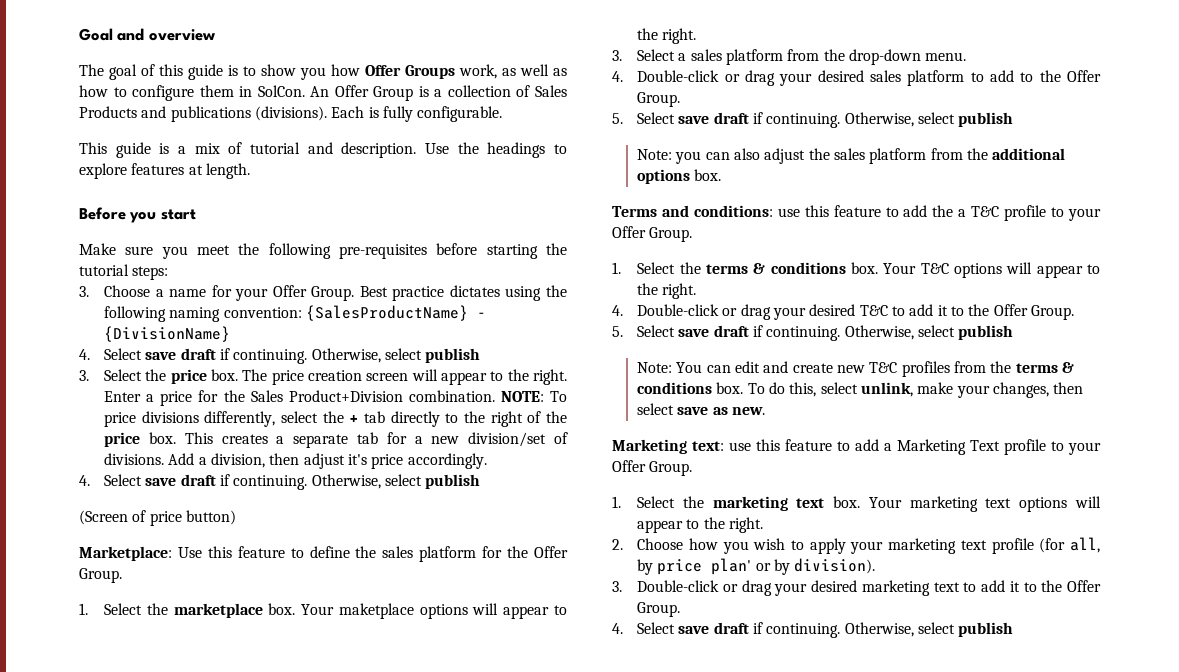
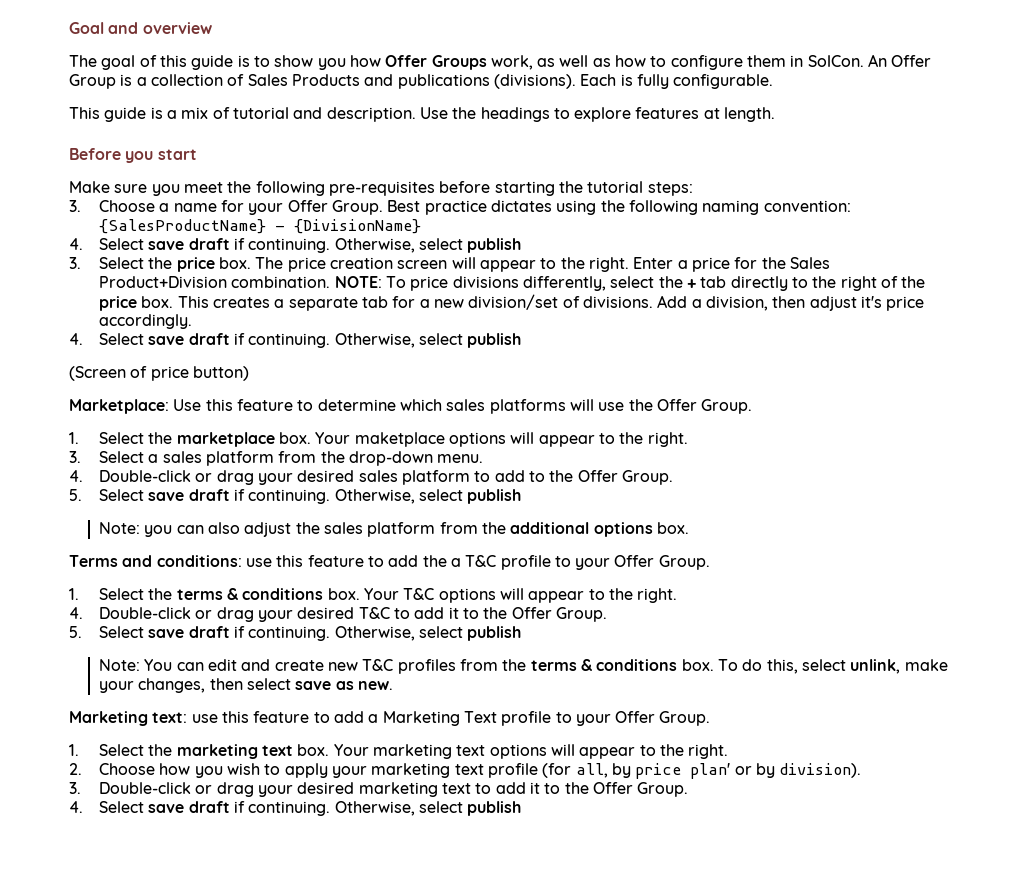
[309,546,503,562] define the sales platform for -> [317,399,625,414] determine which sales platforms will use

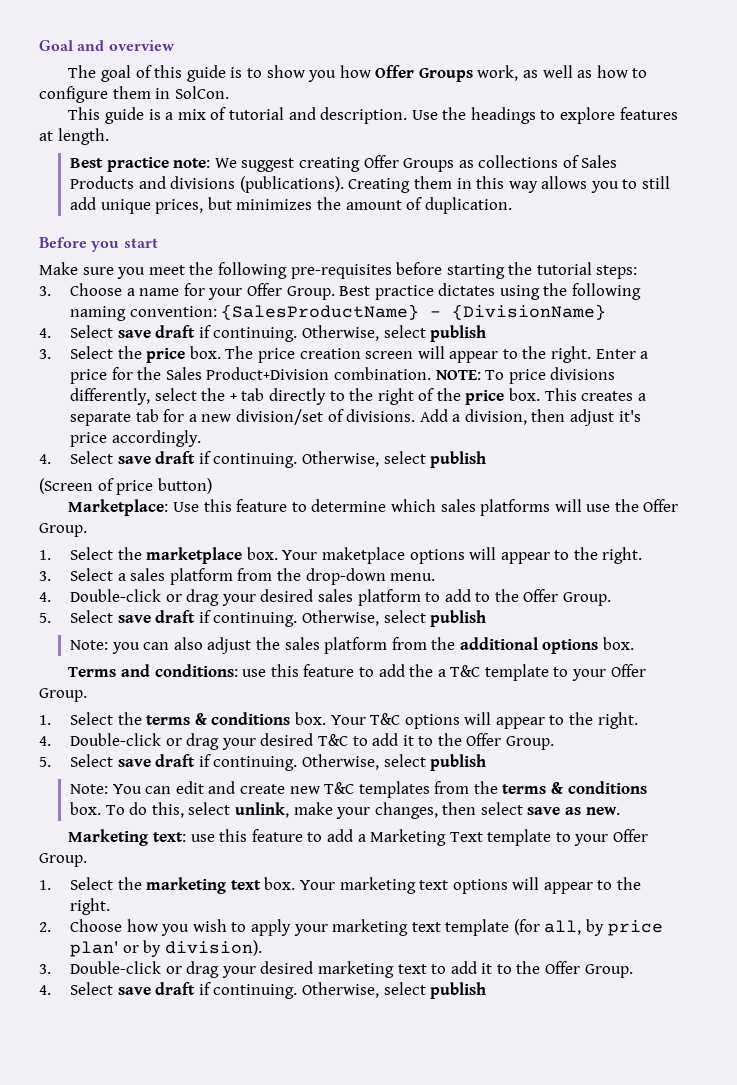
[868,54,932,67] [69,74,774,89] An Offer Group is a collection of Sales Products and publications (divisions). Each is fully configurable. -> (229, 92) none
(776, 114) none -> [69,155,618,172] [69,176,671,193] [69,197,512,214] // Best practice note: We suggest creating Offer Groups as collections of Sales Products and divisions (publications). Creating them in this way allows you to still add unique prices, but minimizes the amount of duplication.
[500,555,551,570] profile -> [484,664,549,681] template
[397,659,456,674] profiles -> [358,781,430,798] templates
[501,711,552,726] profile -> [487,829,552,846] template
[488,763,539,778] profile -> [445,919,510,936] template

